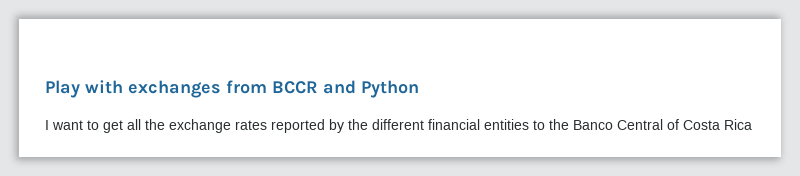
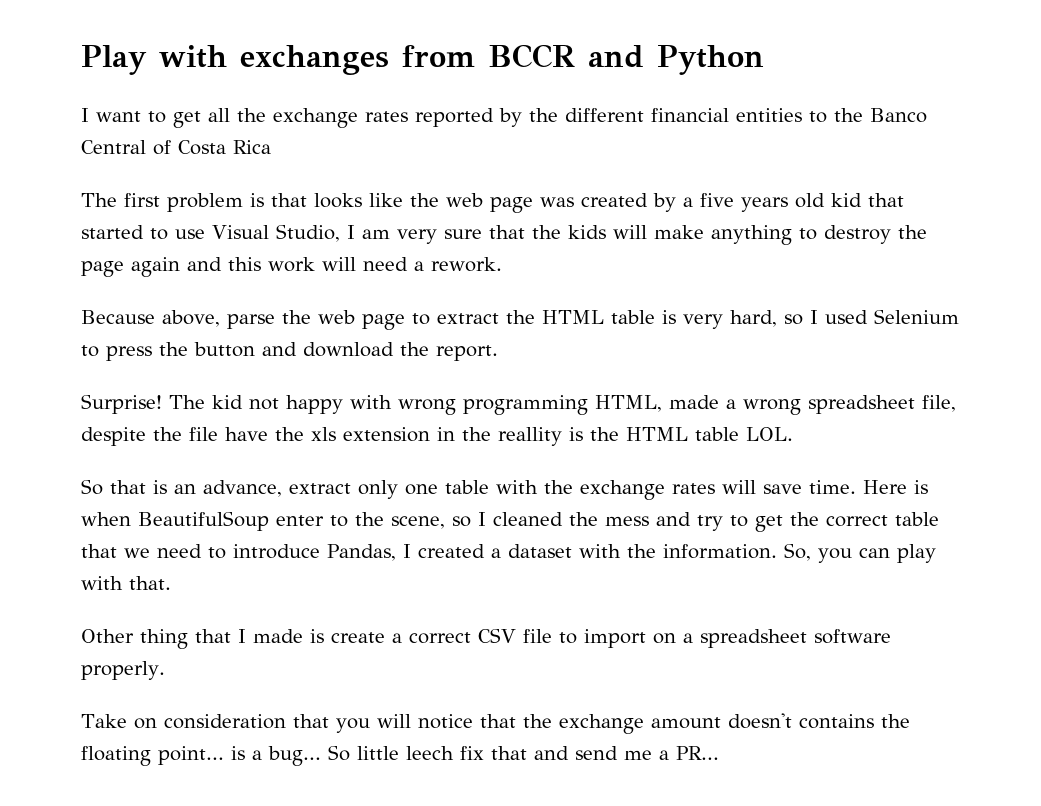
(752, 124) none -> [81,193,904,213] [81,224,927,245] [81,257,502,277] [81,309,959,330] [81,342,498,361] [81,394,956,415] [81,427,793,446] [81,479,928,500] [81,511,939,532] [81,543,936,563] [81,576,171,590] [81,628,891,649] [81,661,165,680] [81,713,910,734] [81,745,719,766] // The first problem is that looks like the web page was created by a five years old kid that started to use Visual Studio, I am very sure that the kids will make anything to destroy the page again and this work will need a rework. // Because above, parse the web page to extract the HTML table is very hard, so I used Selenium to press the button and download the report. // Surprise! The kid not happy with wrong programming HTML, made a wrong spreadsheet file, despite the file have the xls extension in the reallity is the HTML table LOL. // So that is an advance, extract only one table with the exchange rates will save time. Here is when BeautifulSoup enter to the scene, so I cleaned the mess and try to get the correct table that we need to introduce Pandas, I created a dataset with the information. So, you can play with that. // Other thing that I made is create a correct CSV file to import on a spreadsheet software properly. // Take on consideration that you will notice that the exchange amount doesn't contains the floating point... is a bug... So little leech fix that and send me a PR...

